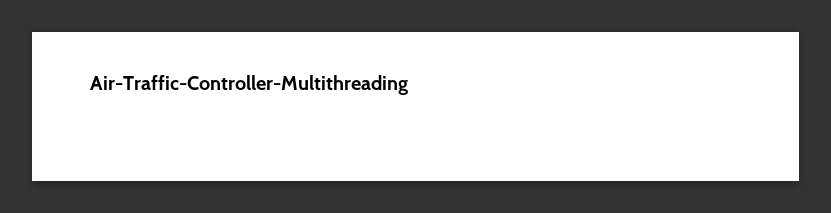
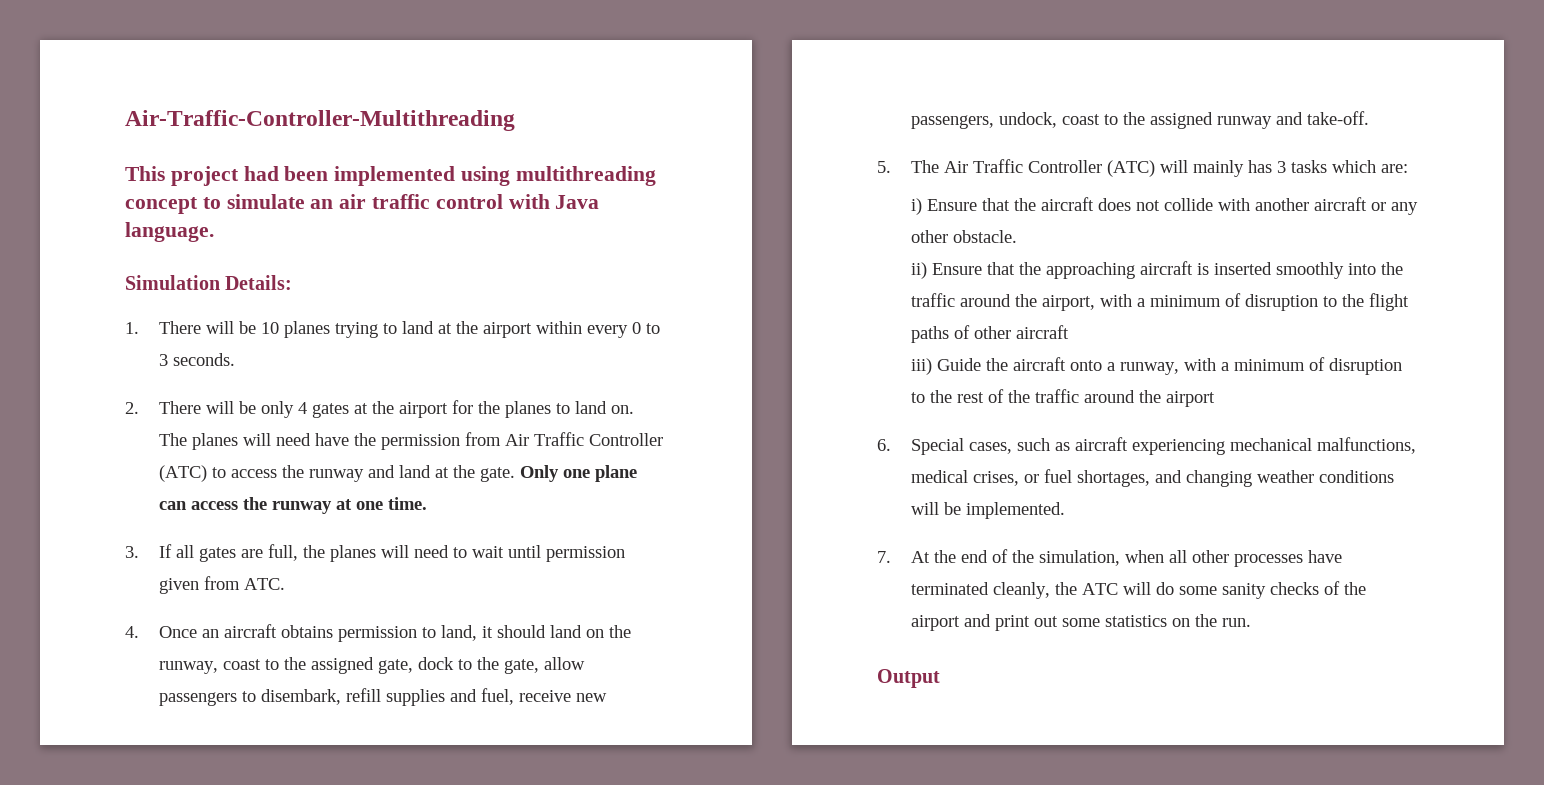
(408, 85) none -> [125,166,656,186] [125,194,600,214] [125,222,214,242] [125,275,293,290] [125,321,661,338] [159,353,236,366] [125,400,635,418] [159,432,664,450] [159,465,638,482] [159,497,428,514] [125,544,626,562] [159,576,286,594] [125,624,632,642] [159,657,586,674] [159,688,608,706] [911,111,1370,129] [877,159,1409,177] [911,197,1419,215] [911,230,1018,243] [911,261,1404,279] [911,293,1410,311] [911,325,1070,343] [911,357,1403,375] [911,389,1216,407] [877,437,1417,455] [911,469,1395,487] [911,502,1066,519] [877,549,1343,567] [911,581,1367,599] [911,614,1252,631] [877,669,940,688] // This project had been implemented using multithreading concept to simulate an air traffic control with Java language. // Simulation Details: // 1. There will be 10 planes trying to land at the airport within every 0 to 3 seconds. // 2. There will be only 4 gates at the airport for the planes to land on. The planes will need have the permission from Air Traffic Controller (ATC) to access the runway and land at the gate. Only one plane can access the runway at one time. // 3. If all gates are full, the planes will need to wait until permission given from ATC. // 4. Once an aircraft obtains permission to land, it should land on the runway, coast to the assigned gate, dock to the gate, allow passengers to disembark, refill supplies and fuel, receive new passengers, undock, coast to the assigned runway and take-off. // 5. The Air Traffic Controller (ATC) will mainly has 3 tasks which are: // i) Ensure that the aircraft does not collide with another aircraft or any other obstacle. // ii) Ensure that the approaching aircraft is inserted smoothly into the traffic around the airport, with a minimum of disruption to the flight paths of other aircraft // iii) Guide the aircraft onto a runway, with a minimum of disruption to the rest of the traffic around the airport // 6. Special cases, such as aircraft experiencing mechanical malfunctions, medical crises, or fuel shortages, and changing weather conditions will be implemented. // 7. At the end of the simulation, when all other processes have terminated cleanly, the ATC will do some sanity checks of the airport and print out some statistics on the run. // Output

